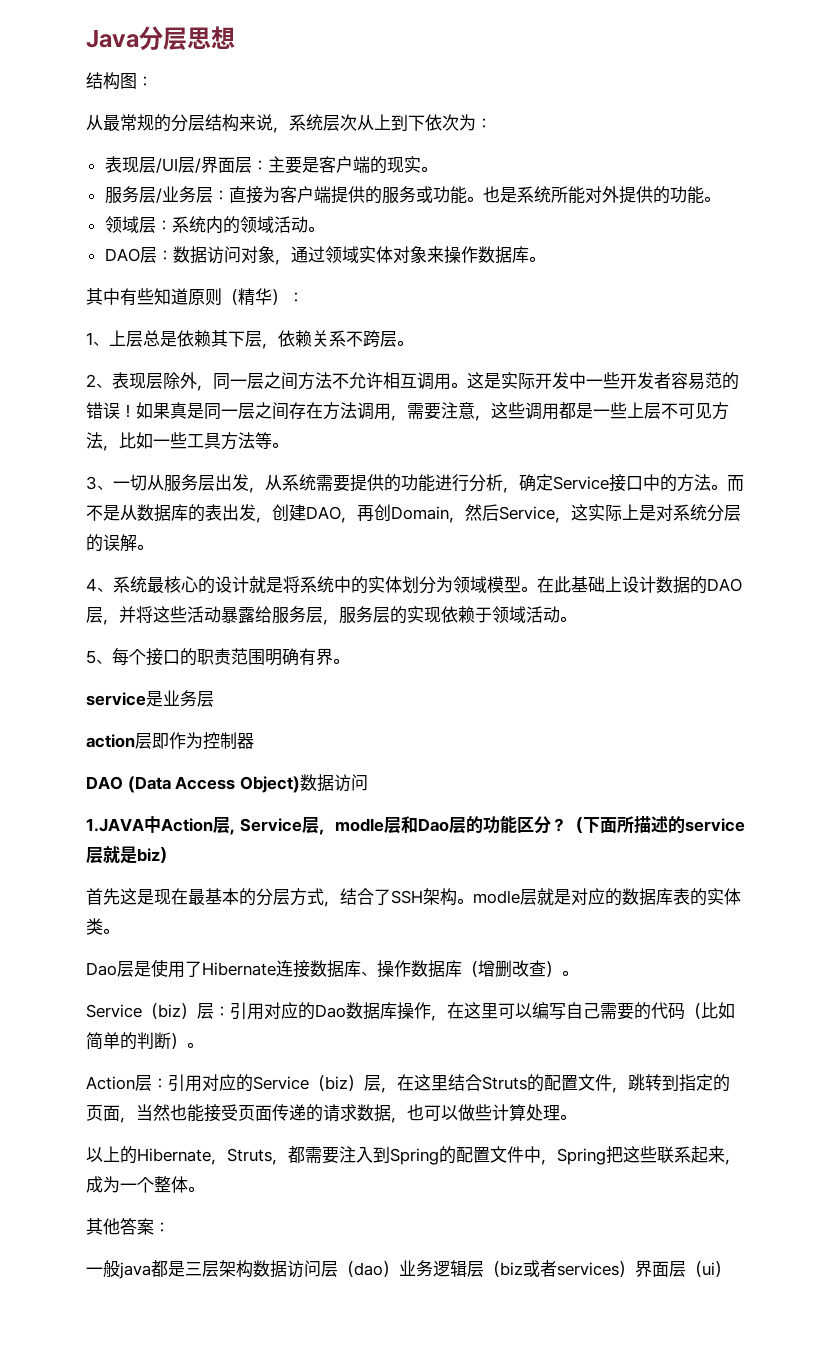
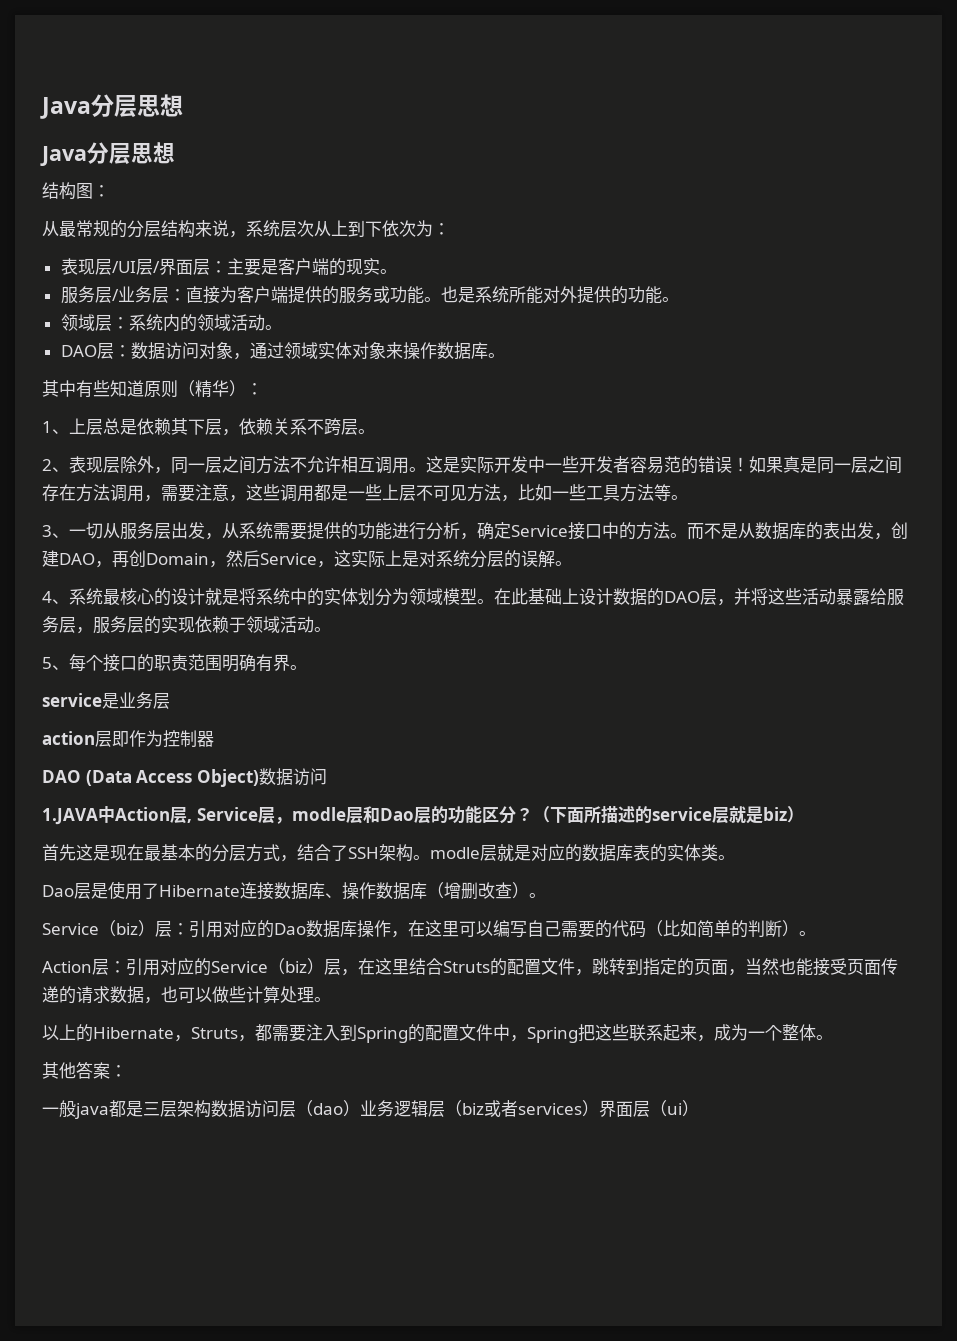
[86,26,235,51] Java分层思想 -> [40,94,183,119] [40,142,175,166] Java分层思想 // Java分层思想

